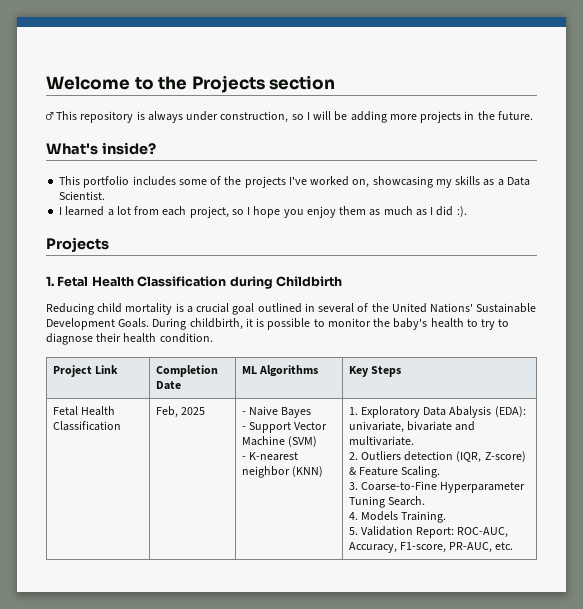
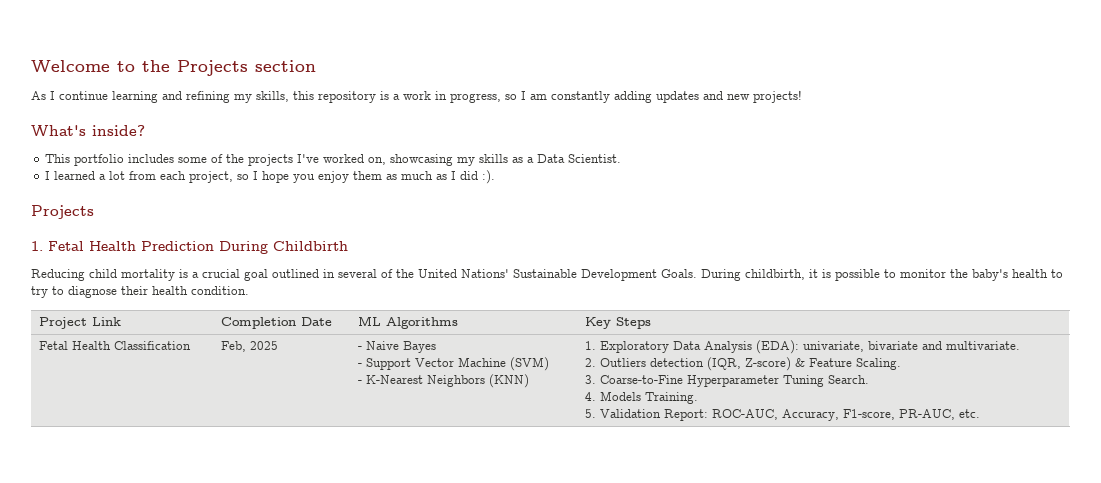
[45,111,533,123] ♂ This repository is always under construction, so I will be adding more projects in the future. -> [31,90,802,103] As I continue learning and refining my skills, this repository is a work in progress, so I am constantly adding updates and new projects!
[137,276,273,289] Classification during -> [141,241,268,254] Prediction During
[248,452,298,461] [241,466,290,478] K-nearest neighbor -> [366,375,486,387] K-Nearest Neighbors
[449,406,492,418] Abalysis -> [704,341,753,353] Analysis

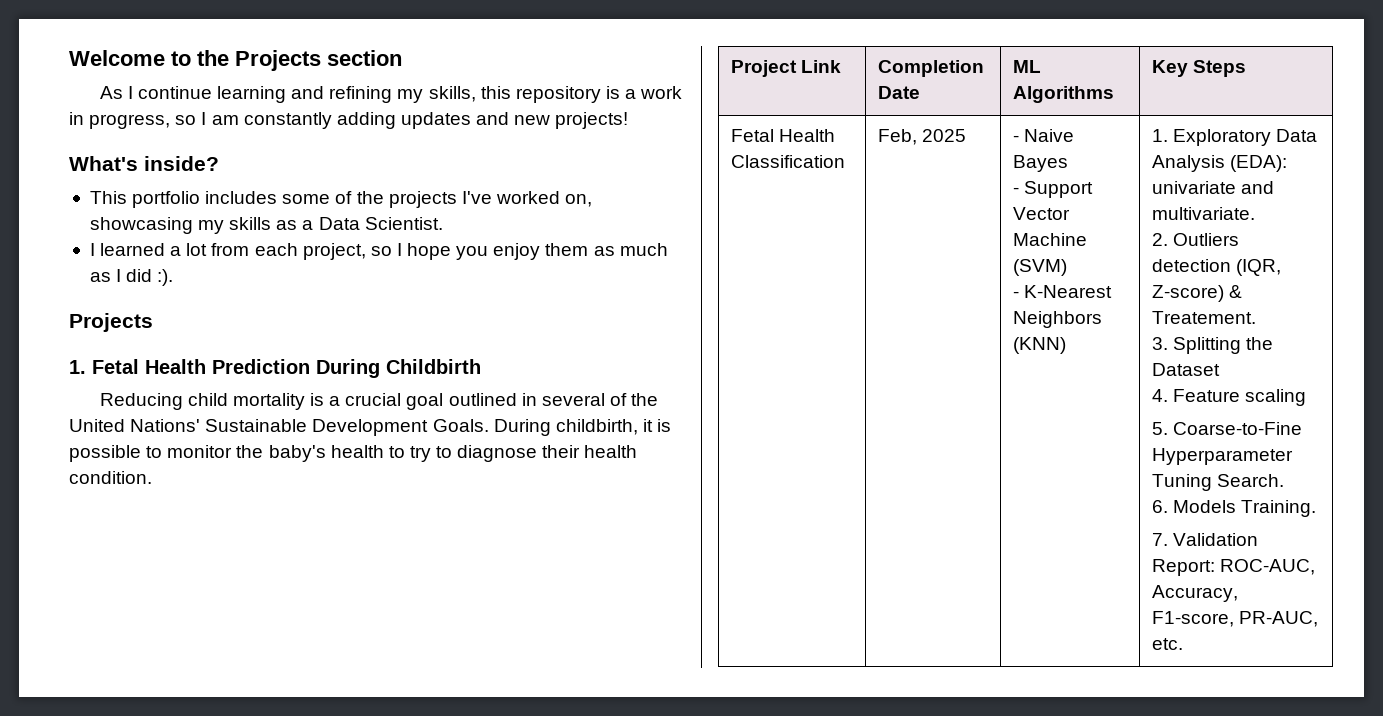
[803,341,919,352] univariate, bivariate -> [1151,181,1236,194] univariate
[809,358,902,370] Feature Scaling. -> [1151,311,1256,324] Treatement.
(597, 379) none -> [1173,337,1274,354] [1151,363,1220,376] [1151,389,1307,406] [1151,422,1168,435] Splitting the Dataset // 4. Feature scaling // 5.
[585,392,597,401] 4. -> [1151,500,1168,513] 6.
[585,409,597,418] 5. -> [1151,533,1168,546] 7.

